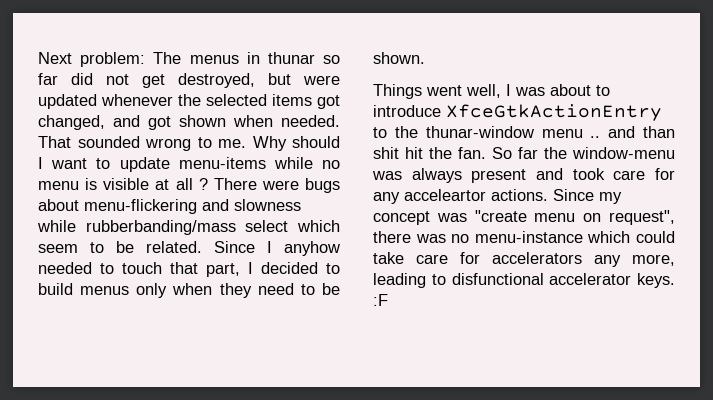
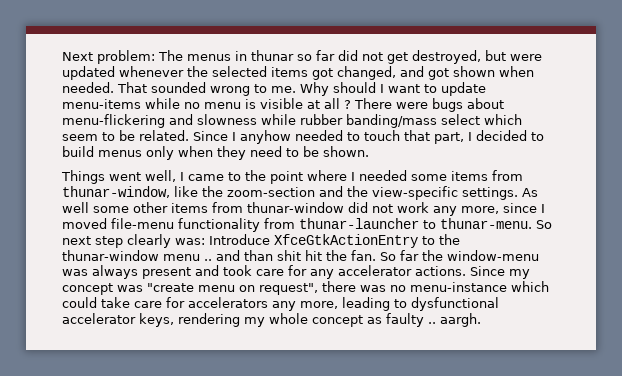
[85,220,236,235] rubberbanding/mass -> [300,114,437,128] rubber banding/mass
[515,84,610,96] [373,105,441,117] was about to introduce -> [188,170,523,184] [62,186,538,200] [62,202,545,216] [62,218,552,232] [62,234,270,248] came to the point where I needed some items from thunar-window, like the zoom-section and the view-specific settings. As well some other items from thunar-window did not work any more, since I moved file-menu functionality from thunar-launcher to thunar-menu. So next step clearly was: Introduce
[404,189,486,201] acceleartor -> [338,265,412,276] accelerator
[451,273,675,288] [373,294,388,306] disfunctional accelerator keys. :F -> [411,297,499,311] [62,313,481,327] dysfunctional accelerator keys, rendering my whole concept as faulty .. aargh.

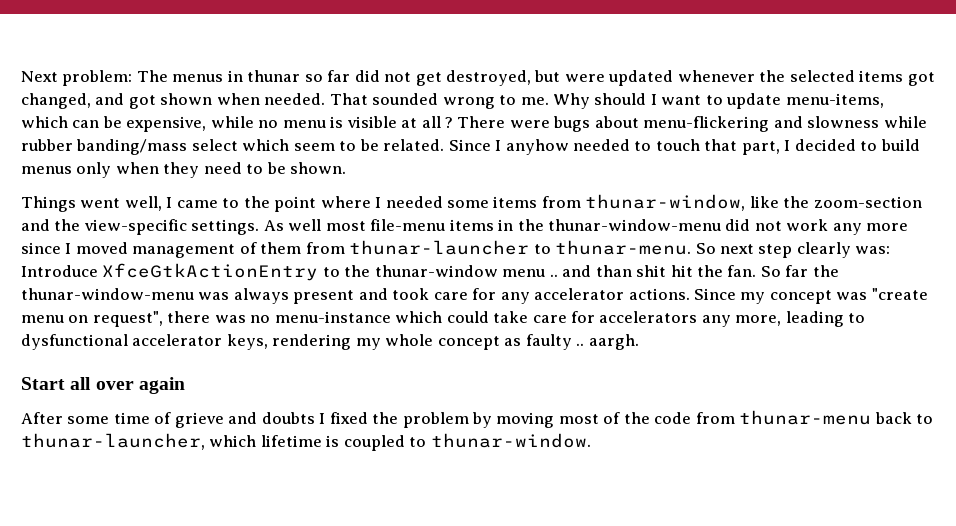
[62,99,141,109] menu-items -> [785,93,884,108] [21,116,207,132] menu-items, which can be expensive,
[93,202,344,213] some other items from thunar-window -> [325,219,722,231] most file-menu items in the thunar-window-menu
[461,206,499,214] more, -> [866,223,909,231] more
[111,218,260,232] file-menu functionality -> [132,242,302,258] management of them
[447,250,539,261] window-menu -> [21,288,194,300] thunar-window-menu
(481, 320) none -> [21,377,185,394] [21,410,934,428] [21,433,591,451] // Start all over again // After some time of grieve and doubts I fixed the problem by moving most of the code from thunar-menu back to thunar-launcher, which lifetime is coupled to thunar-window.

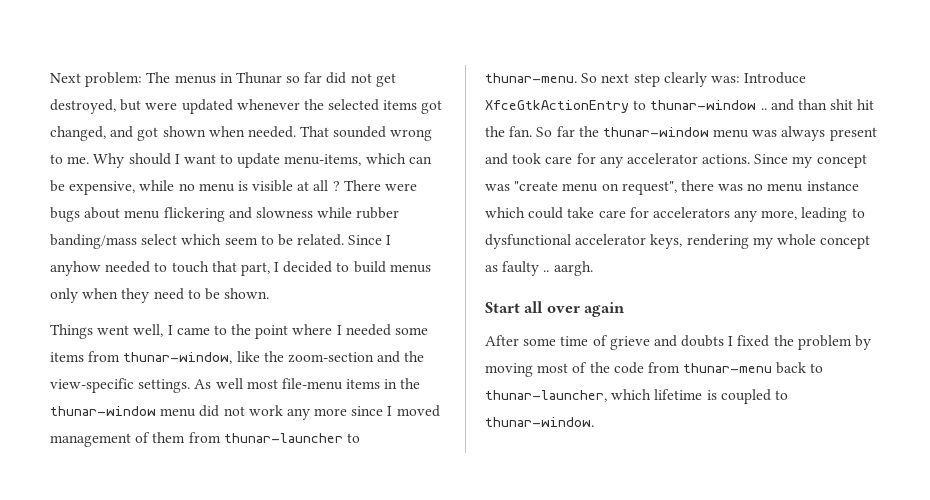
[247,70,301,82] thunar -> [235,72,282,84] Thunar
[643,116,770,132] menu-flickering -> [124,207,225,222] menu flickering
[548,219,722,231] thunar-window-menu -> [50,406,197,417] thunar-window menu
[344,265,546,277] the thunar-window menu -> [650,100,757,110] thunar-window
[21,288,194,300] thunar-window-menu -> [602,127,750,138] thunar-window menu
[274,311,391,323] menu-instance -> [767,181,859,192] menu instance

